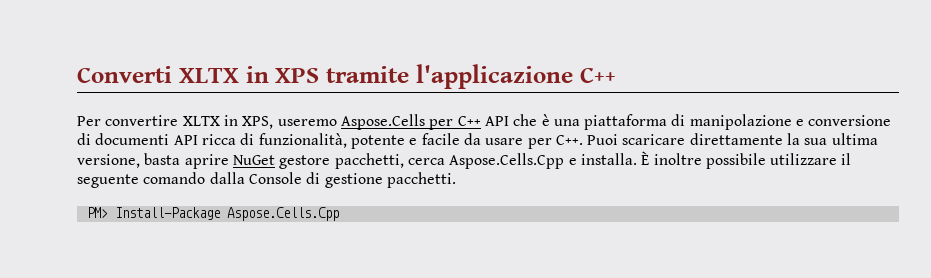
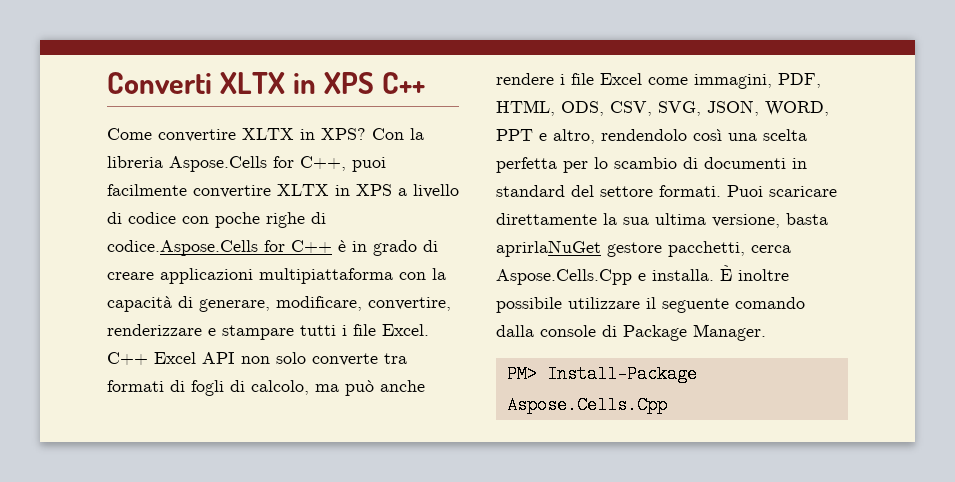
[326,64,573,89] tramite l'applicazione -> (375, 83) none
[77,114,892,130] [77,133,583,149] Per convertire XLTX in XPS, useremo Aspose.Cells per C++ API che è una piattaforma di manipolazione e conversione di documenti API ricca di funzionalità, potente e facile da usare per C++. -> [107,128,424,142] [107,156,386,172] [107,184,459,198] [107,212,326,228] [107,240,438,256] [107,268,446,284] [107,296,451,312] [107,324,429,340] [107,352,407,366] [107,380,425,396] [496,73,821,89] [496,100,829,116] [496,129,807,144] [496,157,807,173] [496,185,721,197] Come convertire XLTX in XPS? Con la libreria Aspose.Cells for C++, puoi facilmente convertire XLTX in XPS a livello di codice con poche righe di codice.Aspose.Cells for C++ è in grado di creare applicazioni multipiattaforma con la capacità di generare, modificare, convertire, renderizzare e stampare tutti i file Excel. C++ Excel API non solo converte tra formati di fogli di calcolo, ma può anche rendere i file Excel come immagini, PDF, HTML, ODS, CSV, SVG, JSON, WORD, PPT e altro, rendendolo così una scelta perfetta per lo scambio di documenti in standard del settore formati.
[184,154,275,169] aprire NuGet -> [496,240,601,257] aprirlaNuGet
[248,172,456,188] Console di gestione pacchetti. -> [540,324,766,341] console di Package Manager.

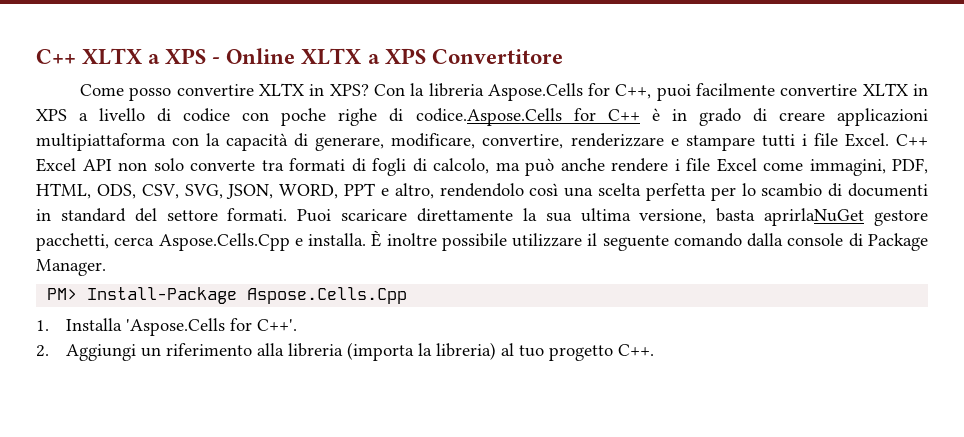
[107,72,426,94] Converti XLTX in XPS C++ -> [36,48,563,65] C++ XLTX a XPS - Online XLTX a XPS Convertitore
(152, 134) none -> [129,87,172,101] posso
(667, 405) none -> [36,318,297,336] [36,342,654,361] // 1. Installa 'Aspose.Cells for C++'. // 2. Aggiungi un riferimento alla libreria (importa la libreria) al tuo progetto C++.

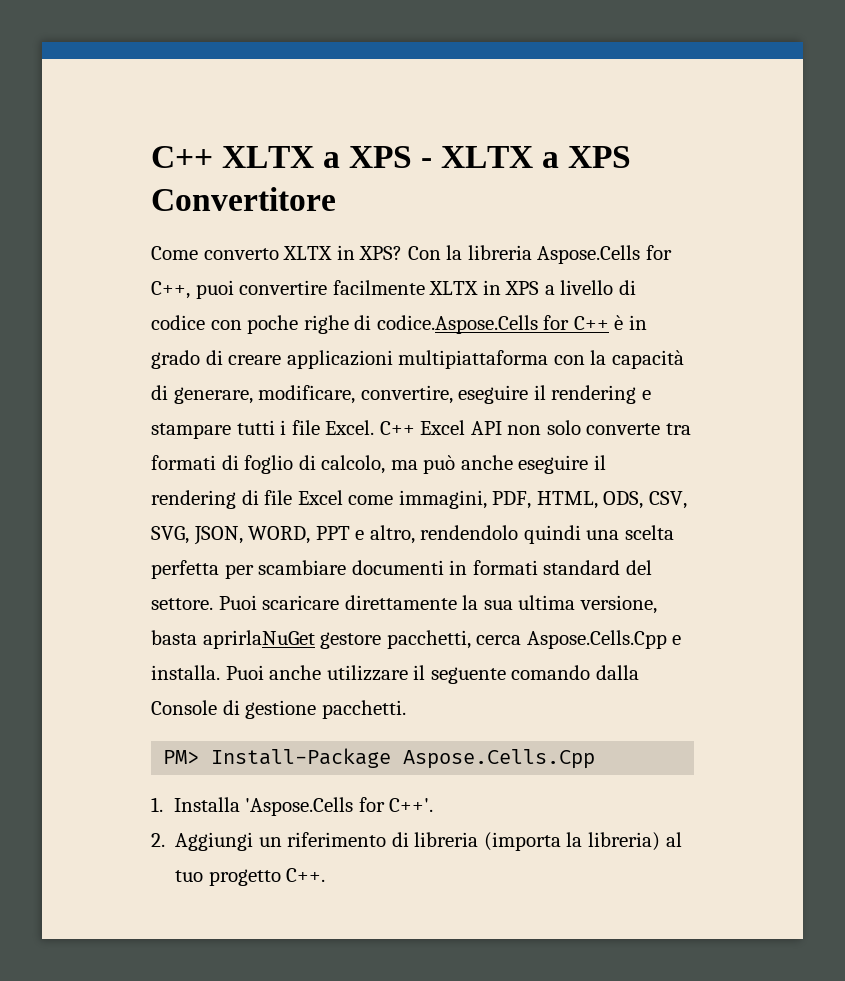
[226,48,296,64] Online -> (433, 163) none
[129,84,254,101] posso convertire -> [203,248,279,260] converto
[696,83,858,96] facilmente convertire -> [239,280,425,295] convertire facilmente
[570,133,664,147] renderizzare -> [458,385,637,404] eseguire il rendering
[372,158,406,176] fogli -> [244,455,294,474] foglio
[611,158,680,172] rendere i -> [518,455,606,474] [151,490,259,509] eseguire il rendering di
[529,183,559,196] così -> [523,525,581,544] quindi
[741,183,843,197] lo scambio di -> [258,560,347,575] scambiare
(51, 215) none -> [472,560,538,575] formati
[166,208,288,221] settore formati. -> [151,598,213,610] settore.
[371,230,507,251] È inoltre possibile -> [225,665,322,680] Puoi anche
[787,233,928,251] [36,259,106,276] console di Package Manager. -> [151,700,406,719] Console di gestione pacchetti.
[256,343,284,356] alla -> [391,832,409,847] di

